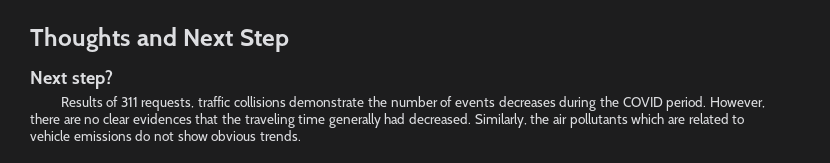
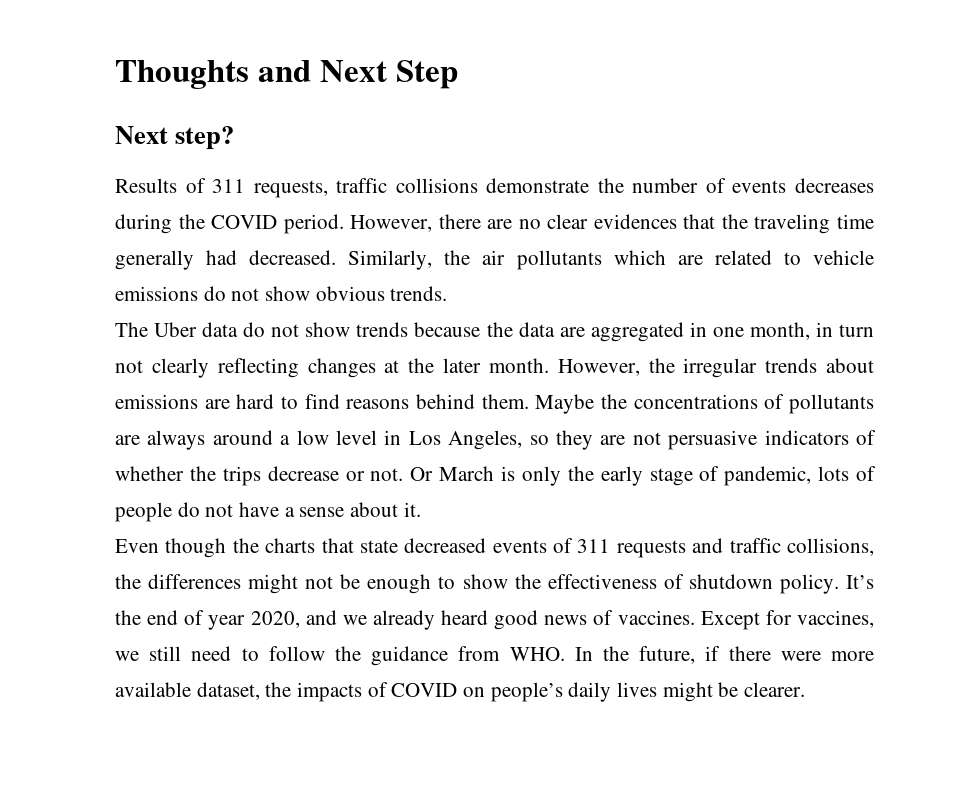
(301, 135) none -> [115,322,874,342] [115,358,874,378] [115,394,874,414] [115,430,876,450] [115,466,876,486] [115,502,421,522] [115,538,874,558] [115,574,875,594] [115,610,874,630] [115,646,875,666] [115,682,806,702] // The Uber data do not show trends because the data are aggregated in one month, in turn not clearly reflecting changes at the later month. However, the irregular trends about emissions are hard to find reasons behind them. Maybe the concentrations of pollutants are always around a low level in Los Angeles, so they are not persuasive indicators of whether the trips decrease or not. Or March is only the early stage of pandemic, lots of people do not have a sense about it. // Even though the charts that state decreased events of 311 requests and traffic collisions, the differences might not be enough to show the effectiveness of shutdown policy. It’s the end of year 2020, and we already heard good news of vaccines. Except for vaccines, we still need to follow the guidance from WHO. In the future, if there were more available dataset, the impacts of COVID on people’s daily lives might be clearer.

